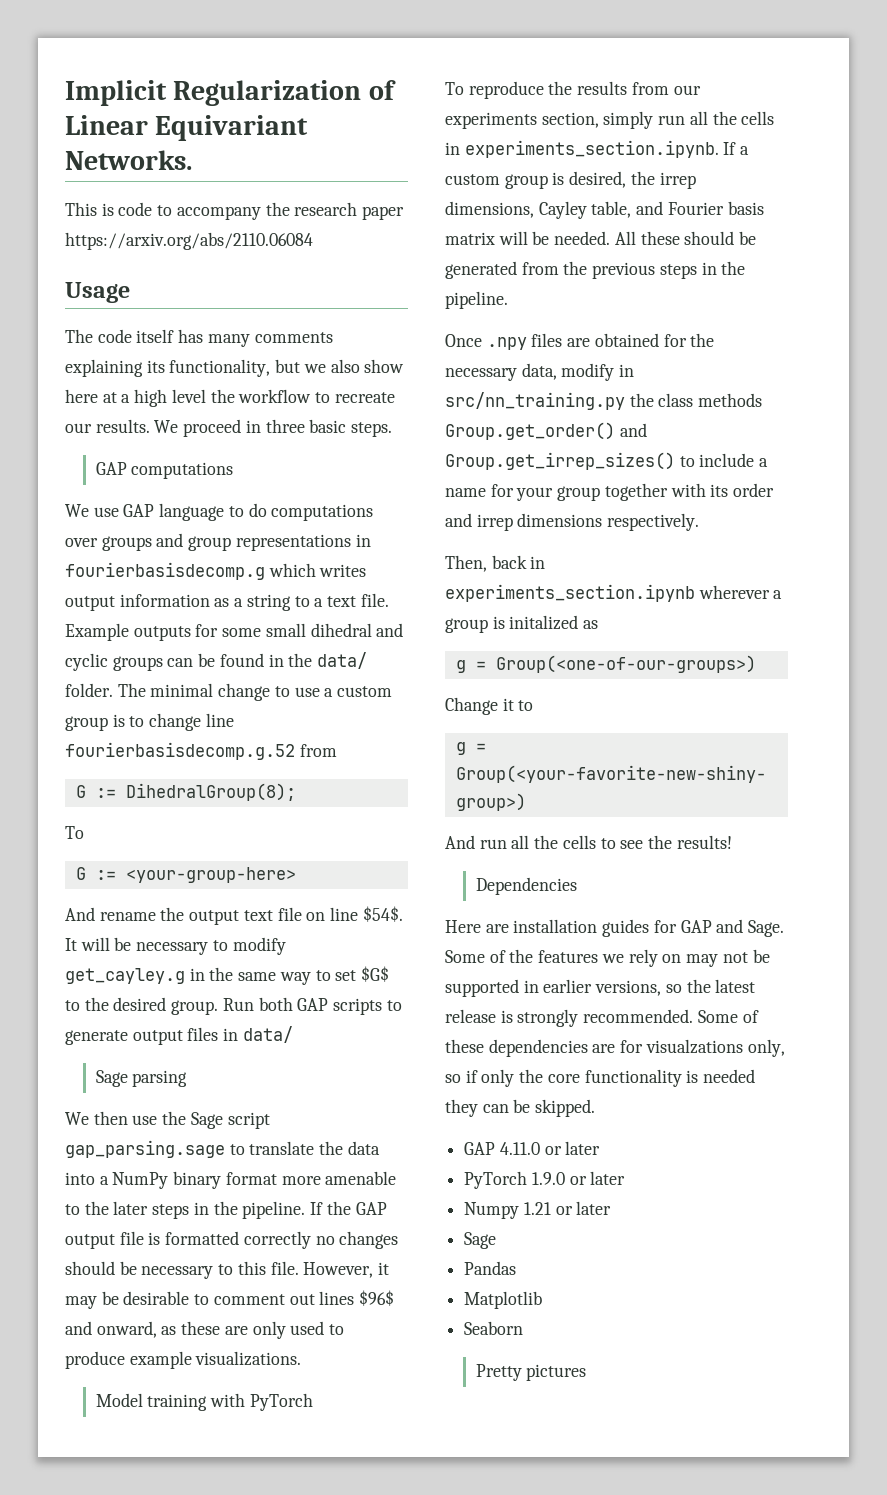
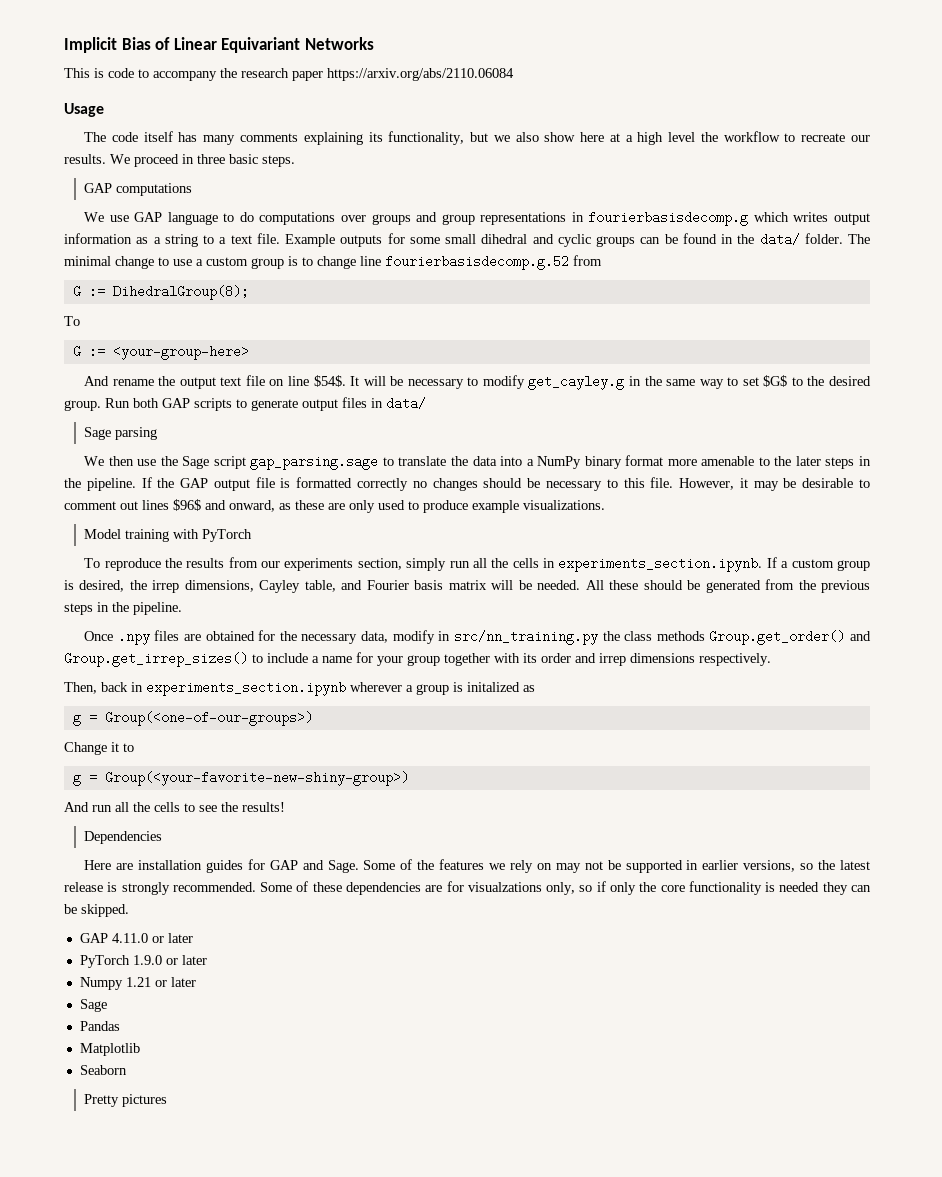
[173,80,362,106] Regularization -> [121,37,151,50] Bias
[65,150,192,170] Networks. -> [304,37,374,50] Networks

